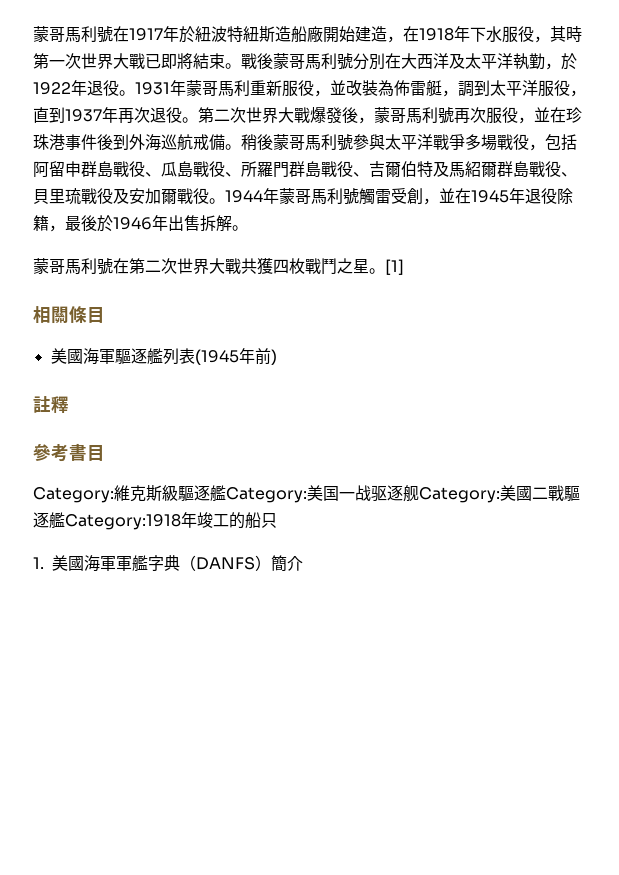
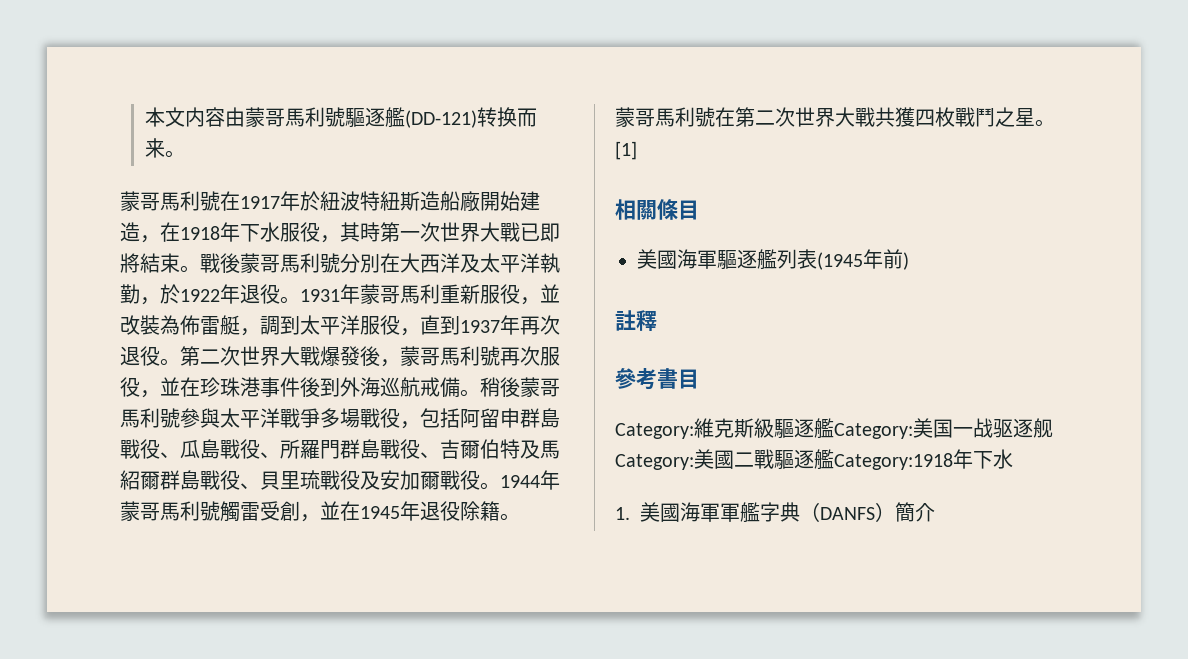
(33, 34) none -> [145,107,538,128] [145,138,186,158] 本文内容由蒙哥馬利號驅逐艦(DD-121)转换而来。 //
[49,215,232,232] ，最後於1946年出售拆解 -> (500, 511) none
[197,512,277,529] 竣工的船只 -> [973,449,1013,469] 下水

